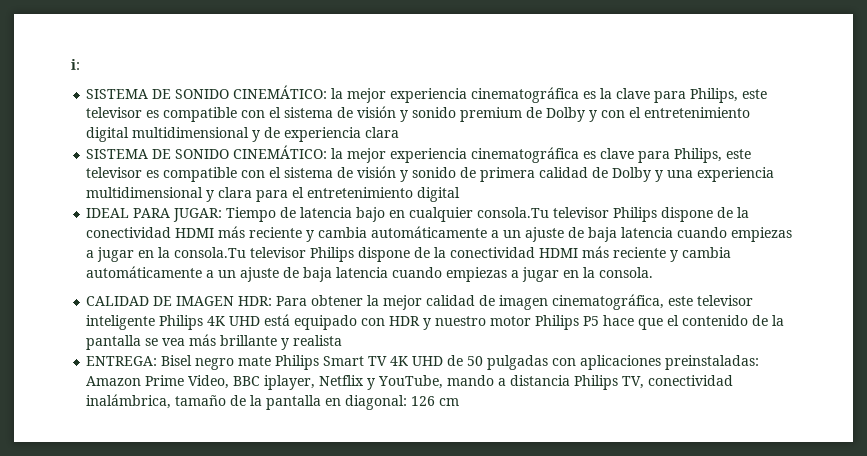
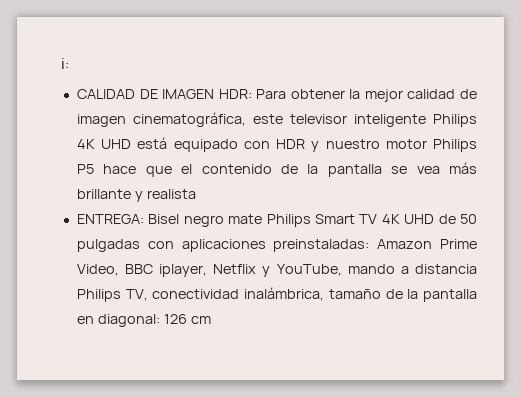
[86,85,768,103] [86,106,751,122] [86,127,400,142] [86,145,752,163] [86,166,775,182] [86,187,461,202] [86,207,750,222] [86,226,793,242] [86,246,732,262] [86,266,654,282] // SISTEMA DE SONIDO CINEMÁTICO: la mejor experiencia cinematográfica es la clave para Philips, este televisor es compatible con el sistema de visión y sonido premium de Dolby y con el entretenimiento digital multidimensional y de experiencia clara // SISTEMA DE SONIDO CINEMÁTICO: la mejor experiencia cinematográfica es clave para Philips, este televisor es compatible con el sistema de visión y sonido de primera calidad de Dolby y una experiencia multidimensional y clara para el entretenimiento digital // IDEAL PARA JUGAR: Tiempo de latencia bajo en cualquier consola.Tu televisor Philips dispone de la conectividad HDMI más reciente y cambia automáticamente a un ajuste de baja latencia cuando empiezas a jugar en la consola.Tu televisor Philips dispone de la conectividad HDMI más reciente y cambia automáticamente a un ajuste de baja latencia cuando empiezas a jugar en la consola. -> (69, 63) none

